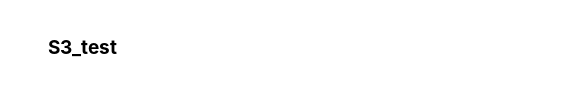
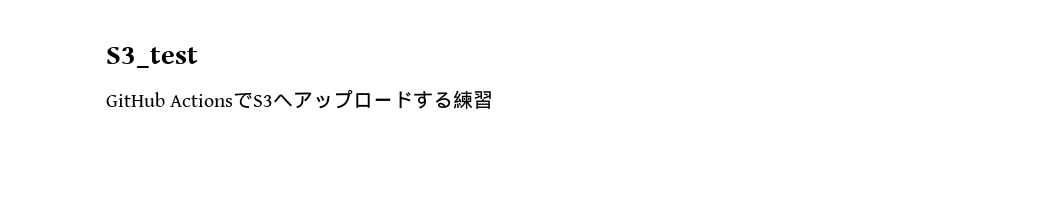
(117, 48) none -> [106,89,494,109] // GitHub ActionsでS3へアップロードする練習

